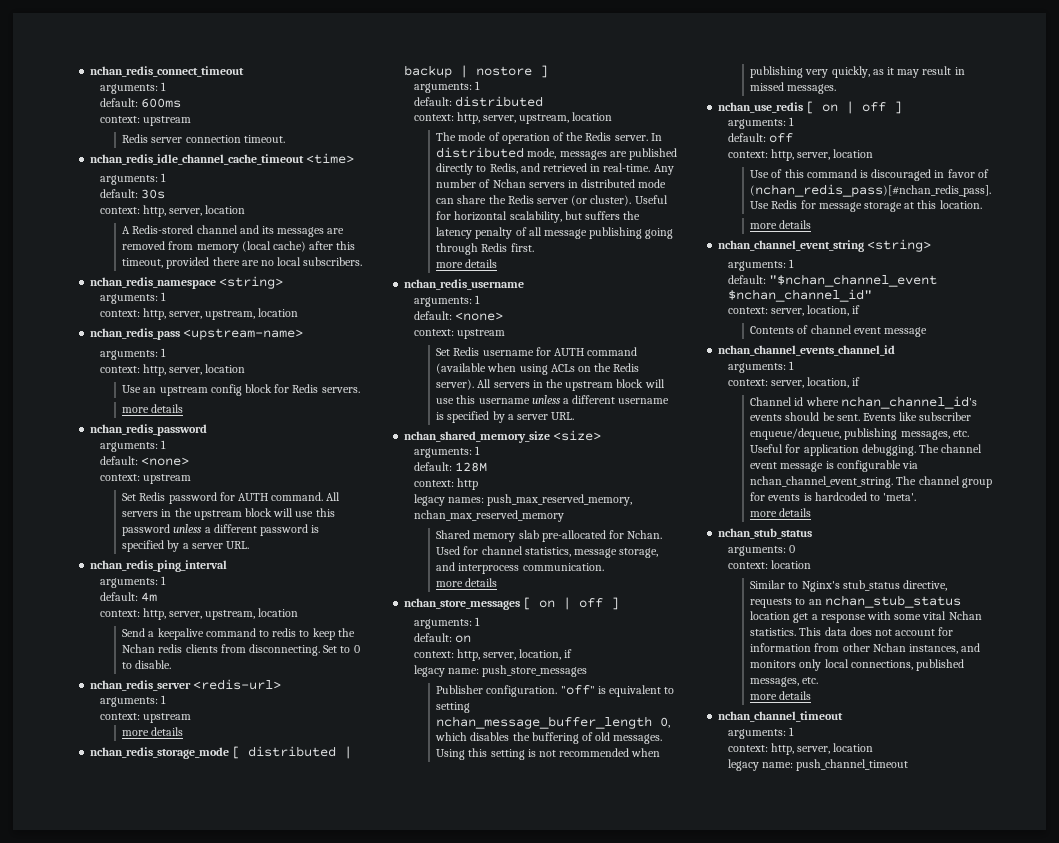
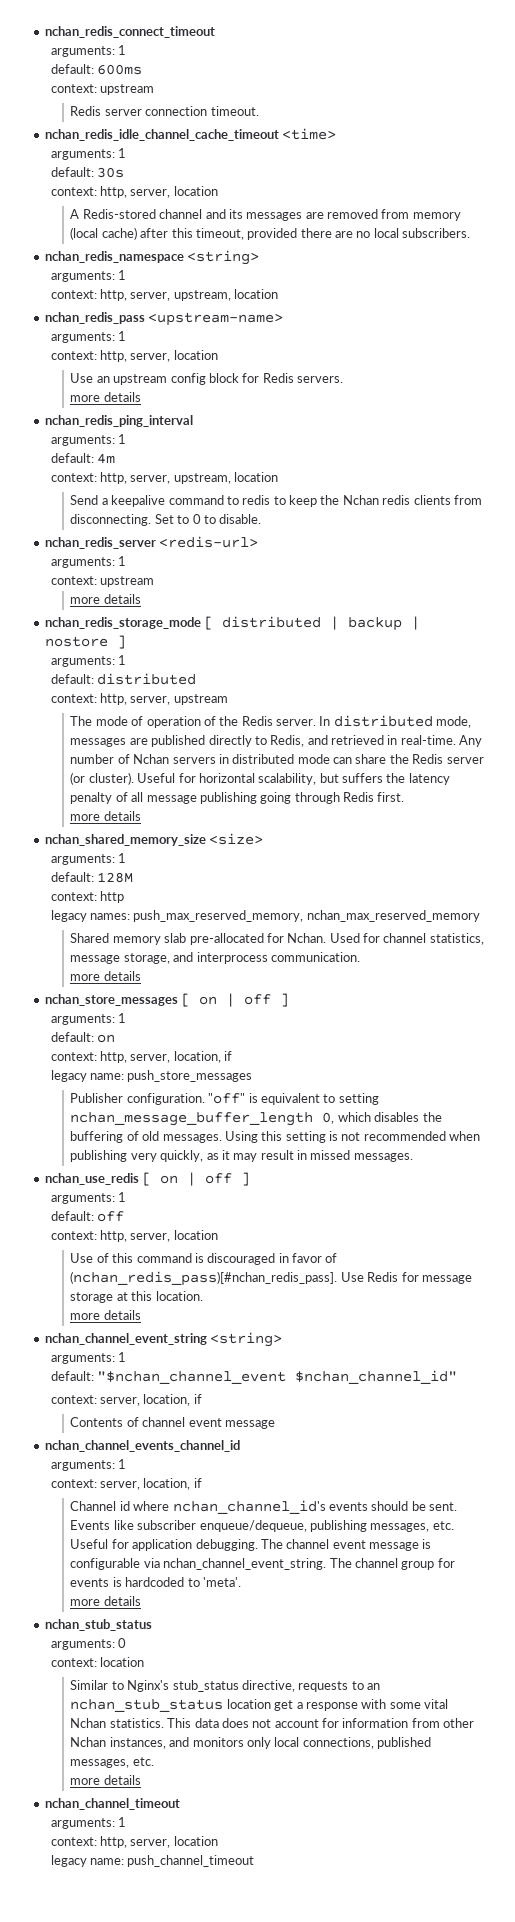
[90,424,208,436] [99,440,166,452] [99,456,189,466] [99,474,191,484] [122,492,341,504] [122,508,335,520] [122,524,320,536] [122,540,249,552] // nchan_redis_password // arguments: 1 // default: <none> // context: upstream // Set Redis password for AUTH command. All servers in the upstream block will use this password unless a different password is specified by a server URL. -> (141, 397) none
[519,112,613,124] upstream, location -> [173,694,228,705] upstream
[404,279,525,290] [413,295,480,307] [413,311,503,321] [413,329,505,339] [436,347,638,356] [436,363,640,375] [436,379,665,391] [436,395,670,404] [436,411,575,423] // nchan_redis_username // arguments: 1 // default: <none> // context: upstream // Set Redis username for AUTH command (available when using ACLs on the Redis server). All servers in the upstream block will use this username unless a different username is specified by a server URL. -> (141, 816) none

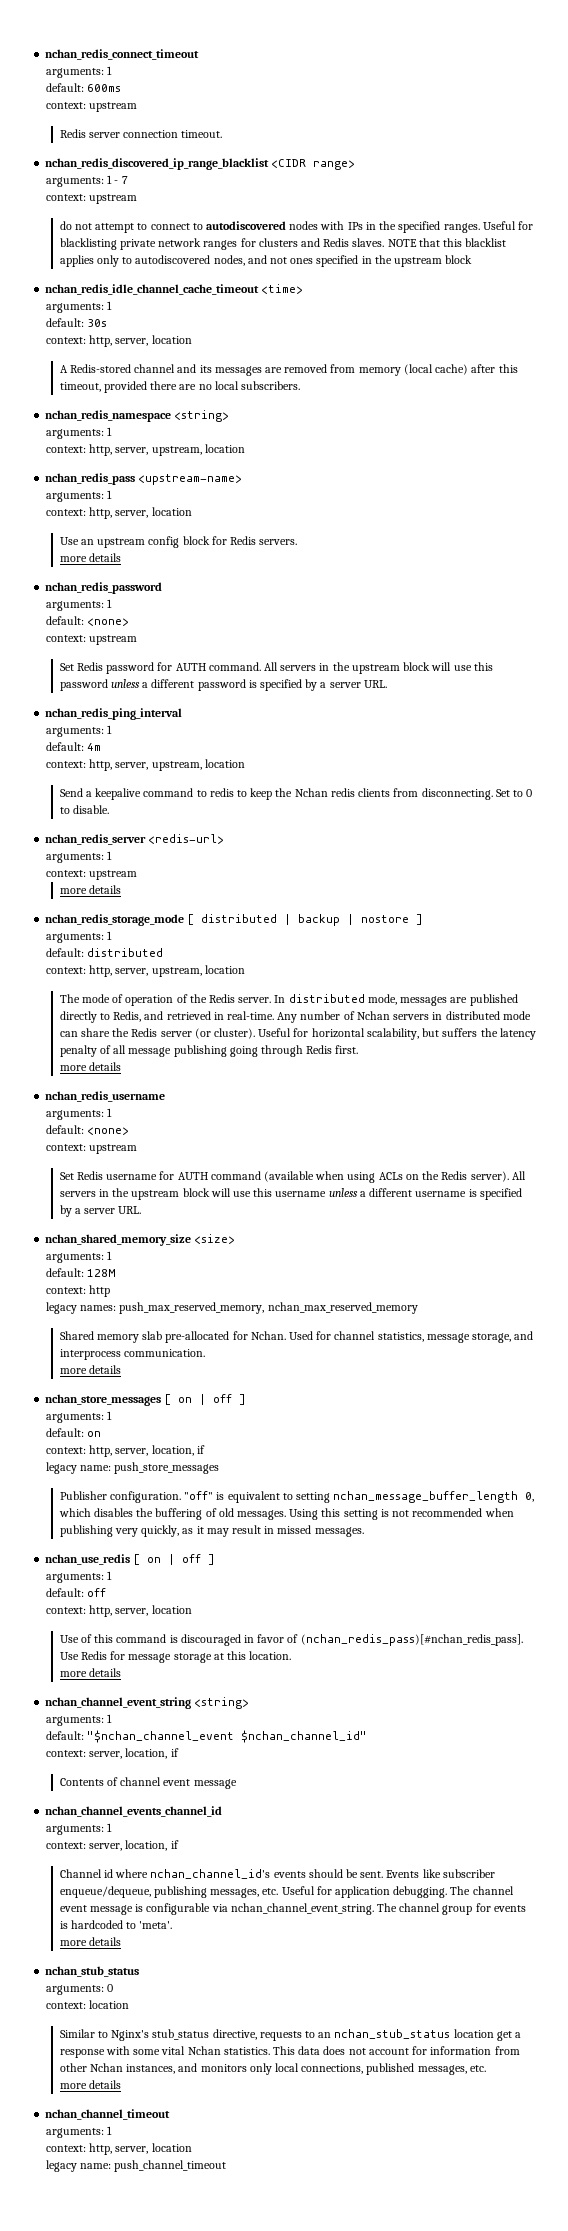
(259, 111) none -> [45,158,356,170] [45,175,128,187] [45,194,138,204] [59,221,534,233] [59,238,507,250] [59,255,473,267] // nchan_redis_discovered_ip_range_blacklist <CIDR range> // arguments: 1 - 7 // context: upstream // do not attempt to connect to autodiscovered nodes with IPs in the specified ranges. Useful for blacklisting private network ranges for clusters and Redis slaves. NOTE that this blacklist applies only to autodiscovered nodes, and not ones specified in the upstream block
(141, 397) none -> [45,582,163,594] [45,599,113,611] [45,616,130,626] [45,635,138,645] [59,662,493,674] [59,679,387,691] // nchan_redis_password // arguments: 1 // default: <none> // context: upstream // Set Redis password for AUTH command. All servers in the upstream block will use this password unless a different password is specified by a server URL.
[173,694,228,705] upstream -> [151,965,245,977] upstream, location
(141, 816) none -> [45,1091,166,1102] [45,1108,113,1120] [45,1125,130,1135] [45,1144,138,1154] [59,1171,526,1183] [59,1188,522,1200] [59,1205,142,1217] // nchan_redis_username // arguments: 1 // default: <none> // context: upstream // Set Redis username for AUTH command (available when using ACLs on the Redis server). All servers in the upstream block will use this username unless a different username is specified by a server URL.

